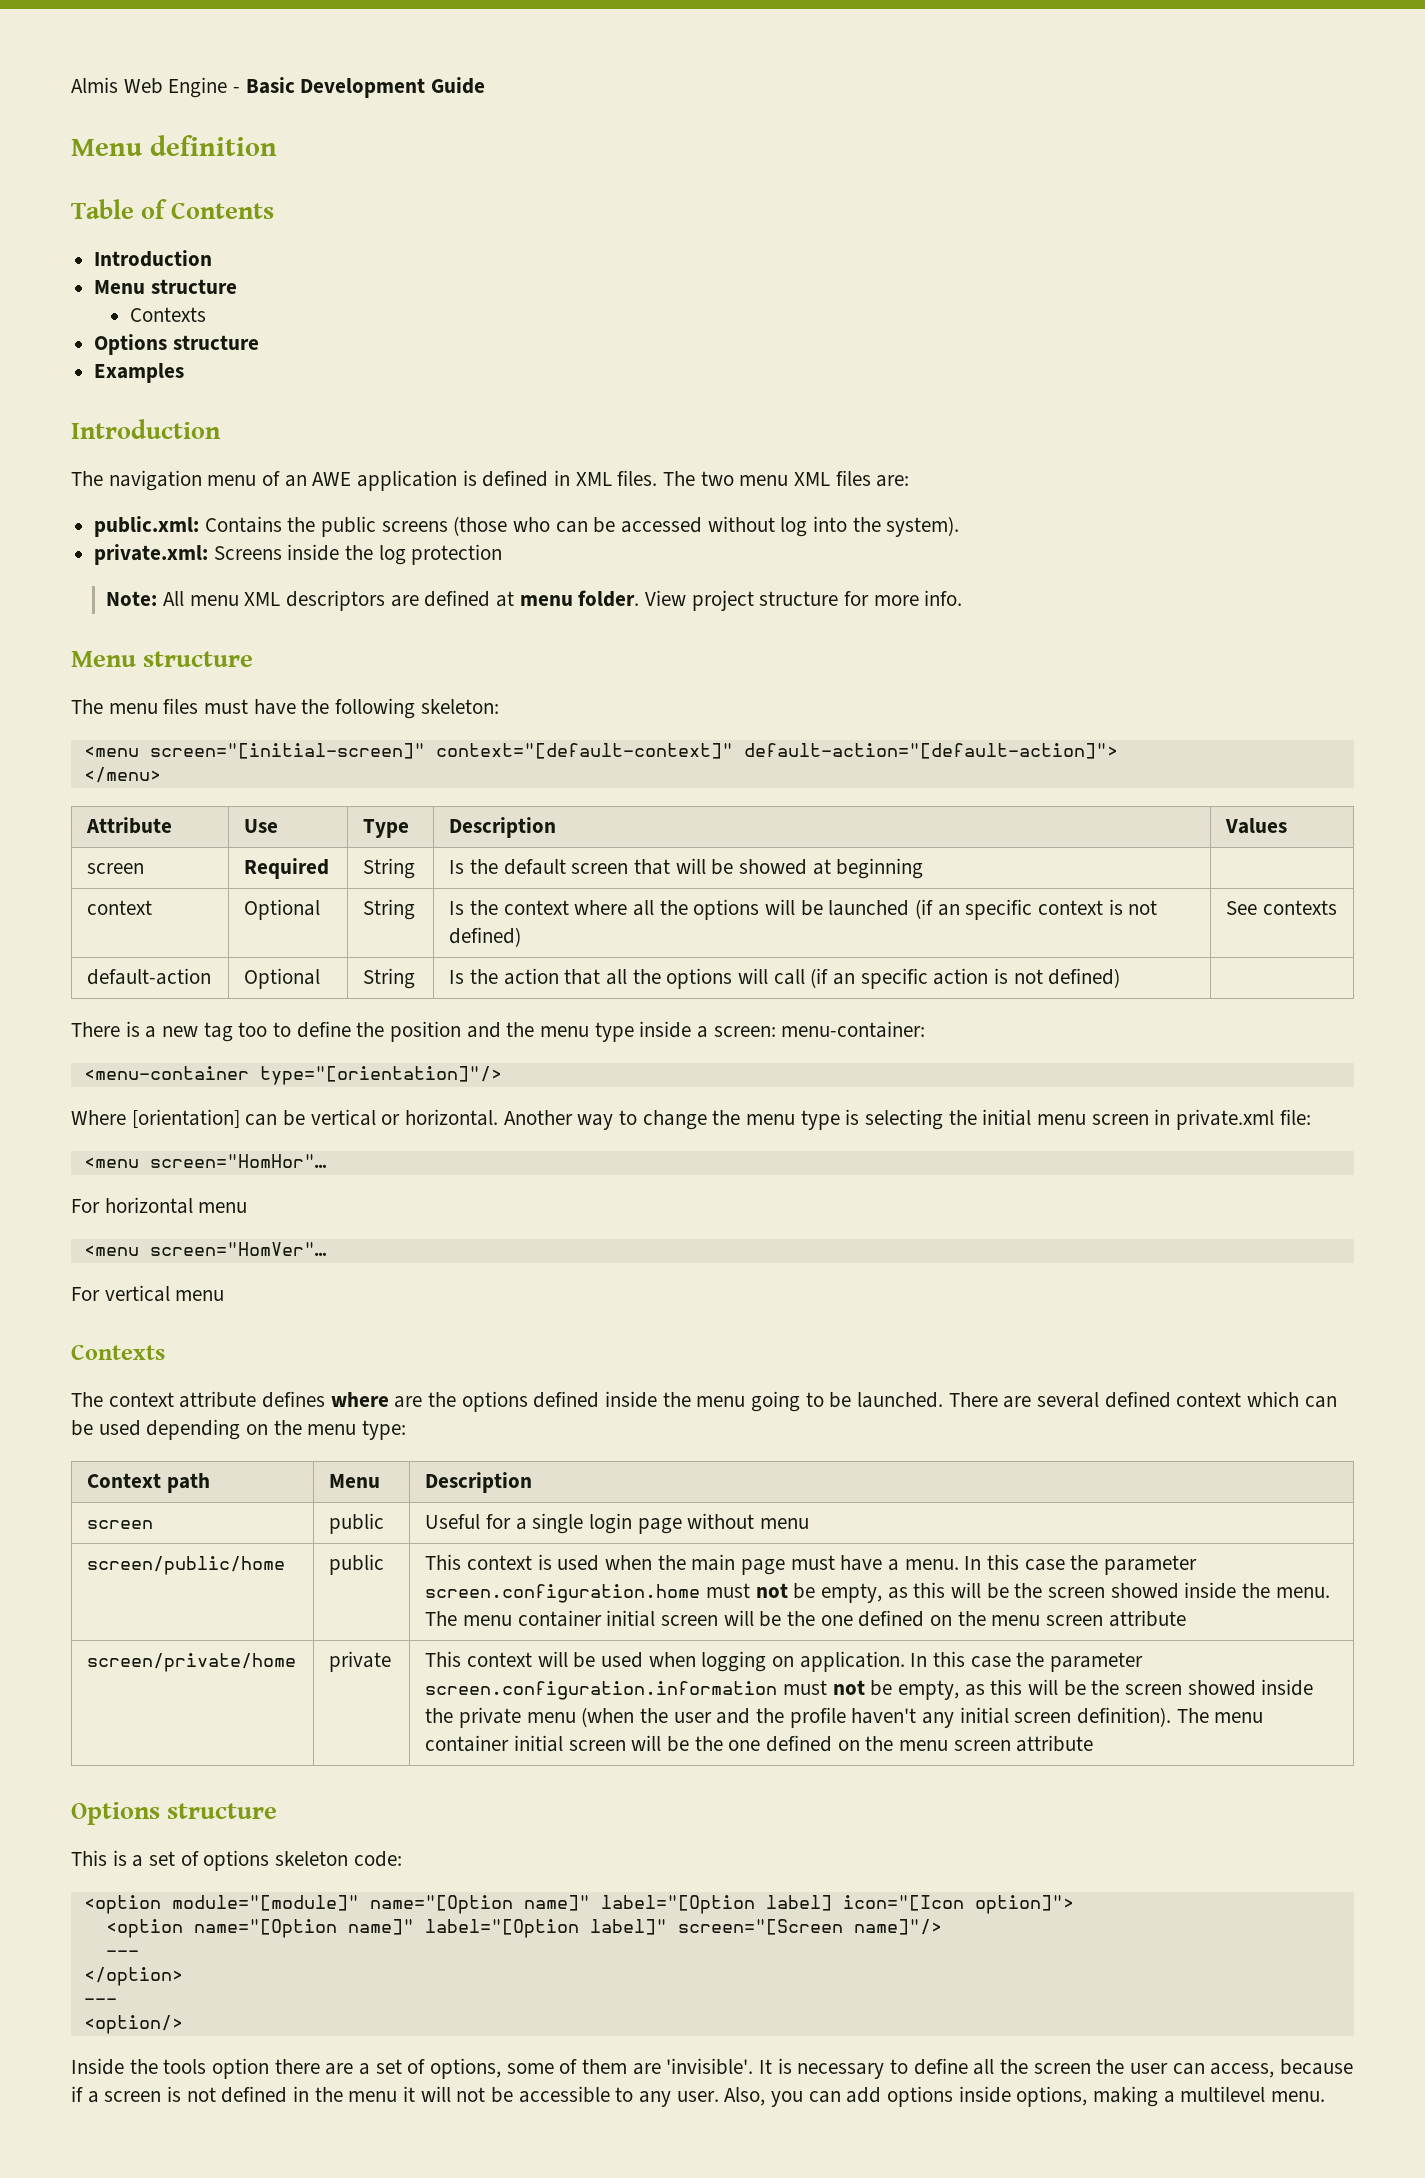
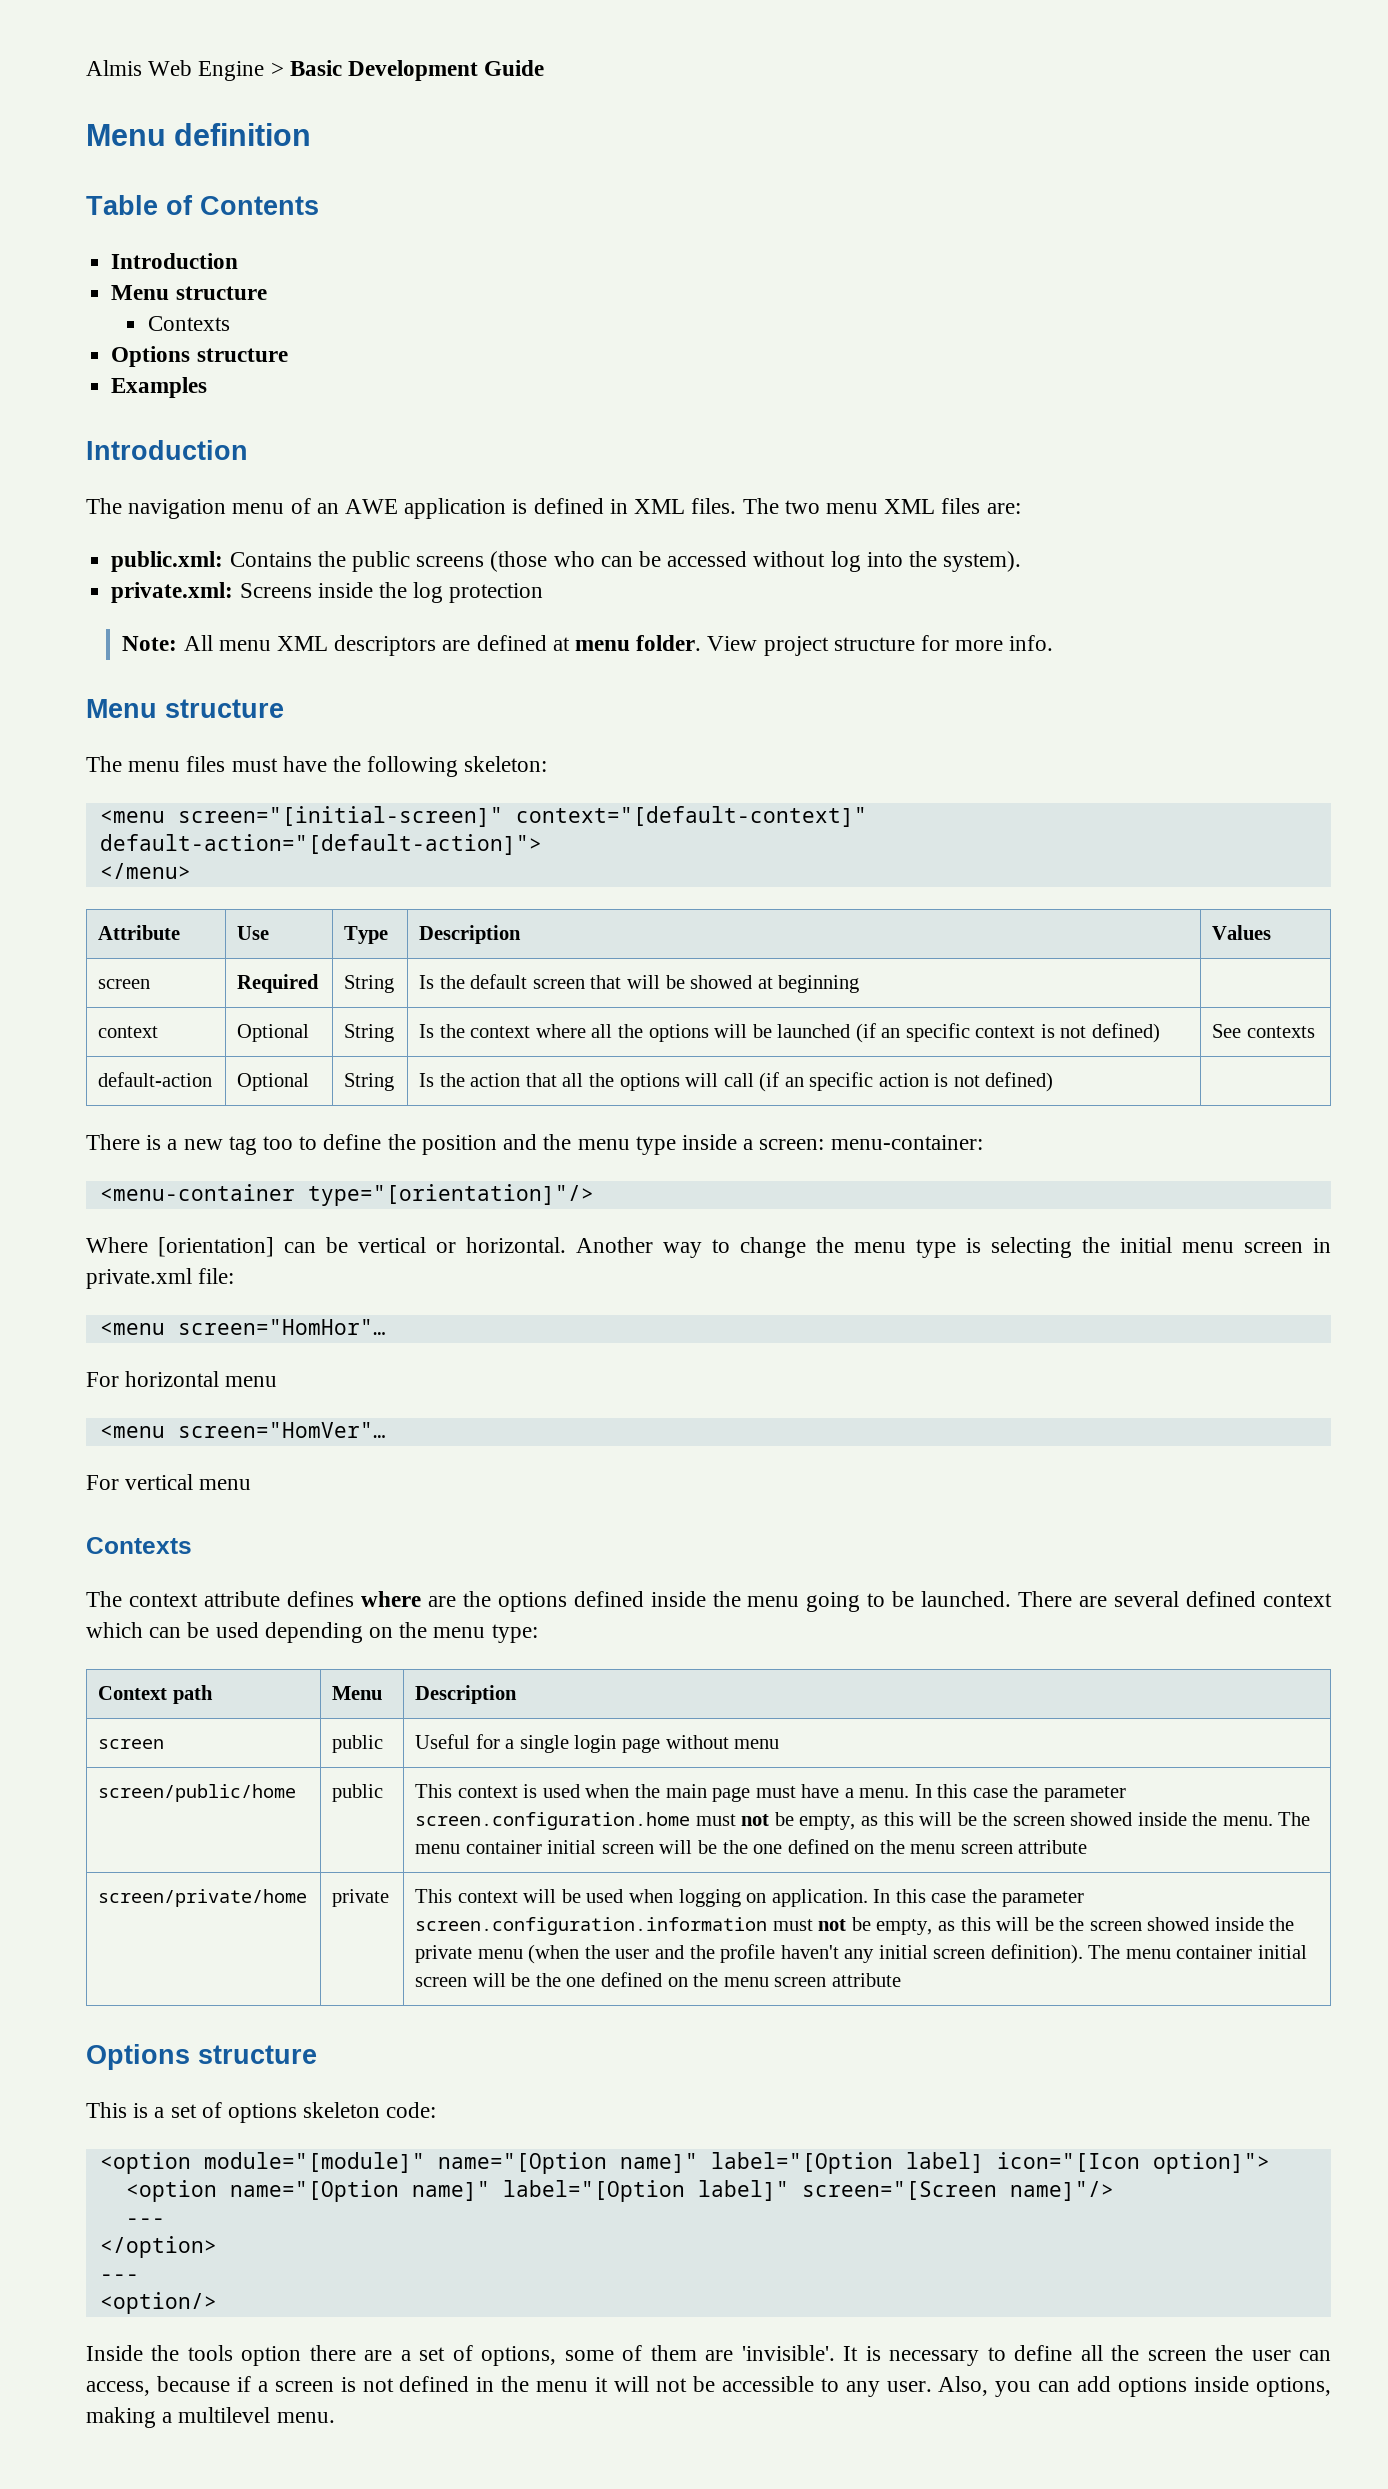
[233,87,241,93] - -> [270,62,284,76] >

